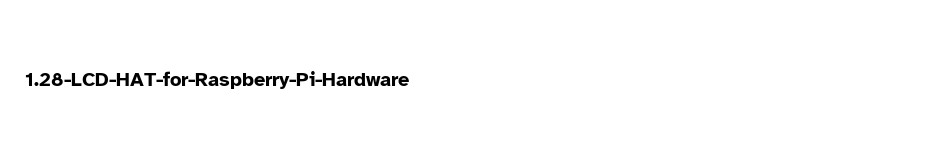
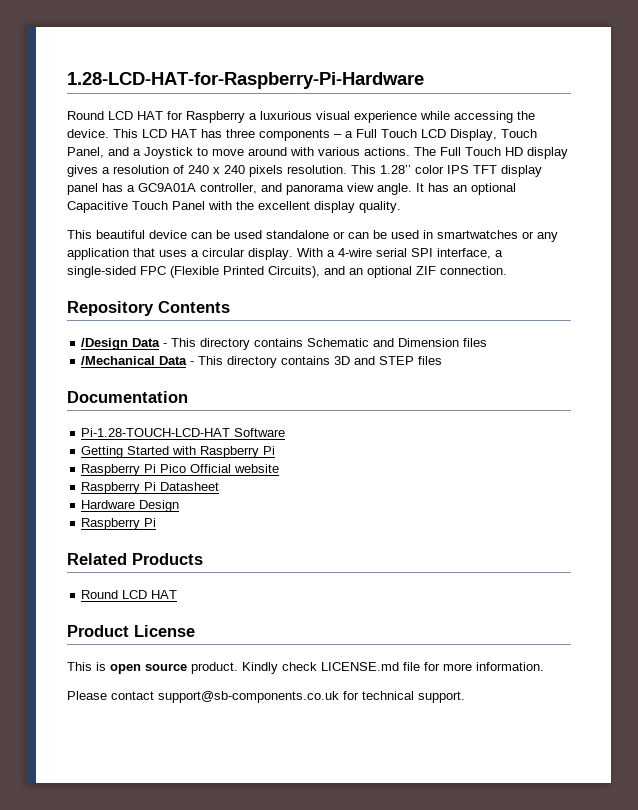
(409, 80) none -> [67,111,535,123] [67,129,537,141] [67,147,568,159] [67,165,542,177] [67,183,516,195] [67,201,401,213] [67,230,558,242] [67,248,503,260] [67,266,507,278] [67,301,230,316] [81,338,488,350] [81,356,443,368] [67,391,188,403] [81,428,286,437] [81,446,276,458] [81,464,280,476] [81,482,220,494] [81,500,180,512] [81,518,157,530] [67,553,203,565] [81,590,178,599] [67,625,195,637] [67,662,544,674] [67,691,465,703] // Round LCD HAT for Raspberry a luxurious visual experience while accessing the device. This LCD HAT has three components – a Full Touch LCD Display, Touch Panel, and a Joystick to move around with various actions. The Full Touch HD display gives a resolution of 240 x 240 pixels resolution. This 1.28’’ color IPS TFT display panel has a GC9A01A controller, and panorama view angle. It has an optional Capacitive Touch Panel with the excellent display quality. // This beautiful device can be used standalone or can be used in smartwatches or any application that uses a circular display. With a 4-wire serial SPI interface, a single-sided FPC (Flexible Printed Circuits), and an optional ZIF connection. // Repository Contents // /Design Data - This directory contains Schematic and Dimension files // /Mechanical Data - This directory contains 3D and STEP files // Documentation // Pi-1.28-TOUCH-LCD-HAT Software // Getting Started with Raspberry Pi // Raspberry Pi Pico Official website // Raspberry Pi Datasheet // Hardware Design // Raspberry Pi // Related Products // Round LCD HAT // Product License // This is open source product. Kindly check LICENSE.md file for more information. // Please contact support@sb-components.co.uk for technical support.

